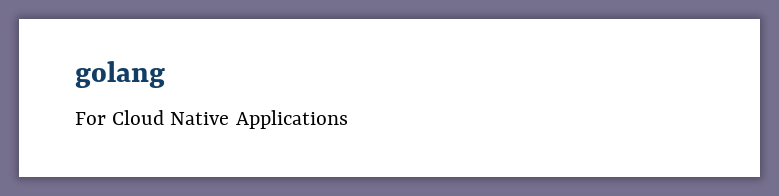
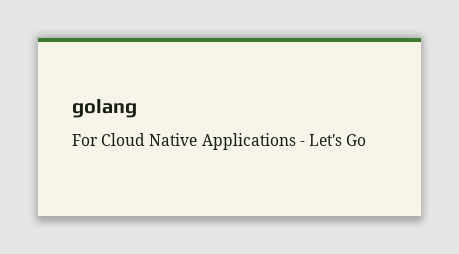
(348, 119) none -> [299,134,367,146] - Let's Go

